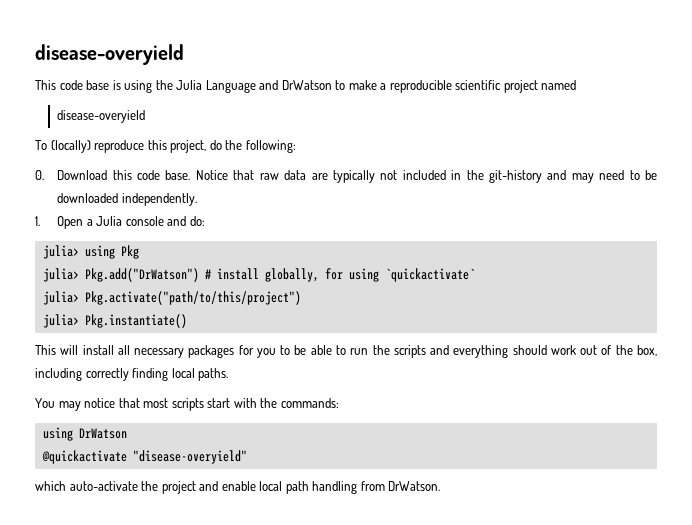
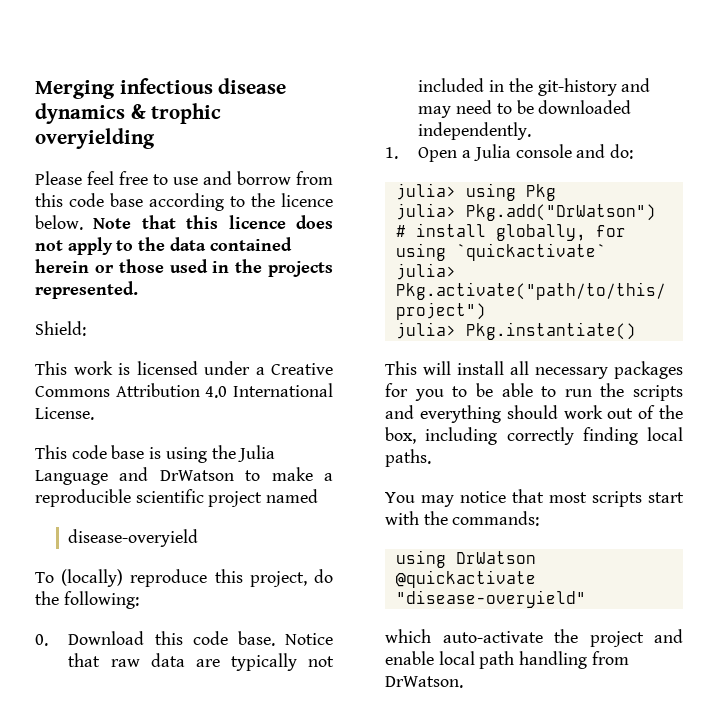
[35,44,184,65] disease-overyield -> [35,78,287,99] [35,103,222,124] [35,128,155,149] [35,171,333,185] [35,193,333,211] [35,215,333,230] [35,237,292,255] [35,259,333,277] [35,281,138,299] [35,321,86,336] [35,361,333,375] [35,383,333,398] [35,407,94,420] Merging infectious disease dynamics & trophic overyielding // Please feel free to use and borrow from this code base according to the licence below. Note that this licence does not apply to the data contained herein or those used in the projects represented. // Shield: // This work is licensed under a Creative Commons Attribution 4.0 International License.

